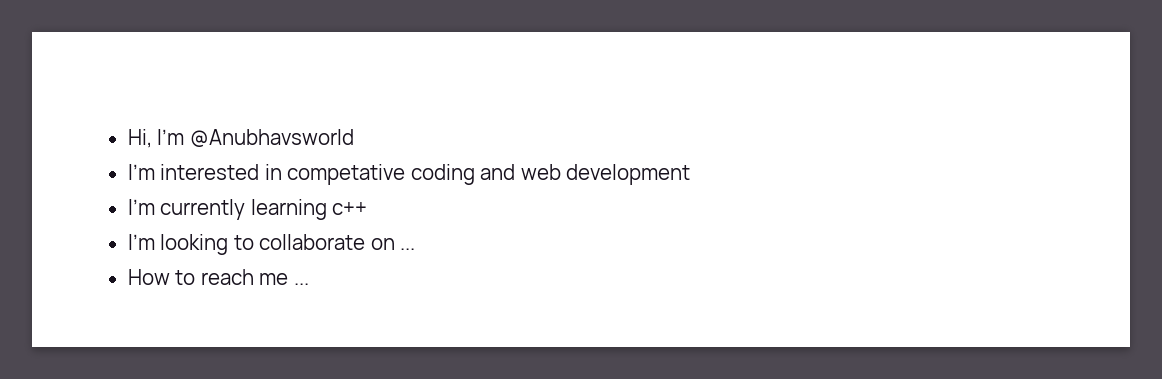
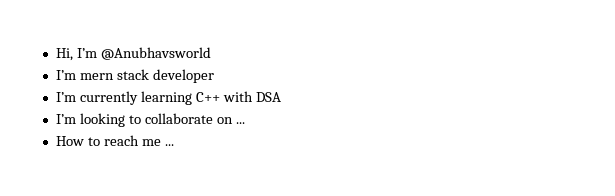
[160,164,691,185] interested in competative coding and web development -> [79,69,214,83] mern stack developer
[332,202,368,215] c++ -> [195,91,281,102] C++ with DSA

